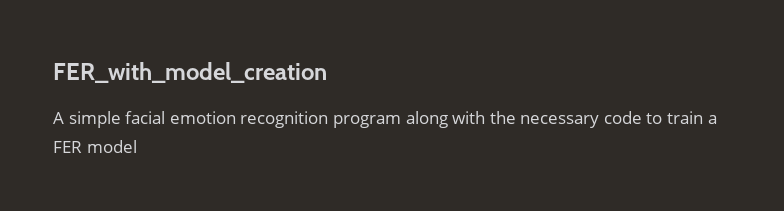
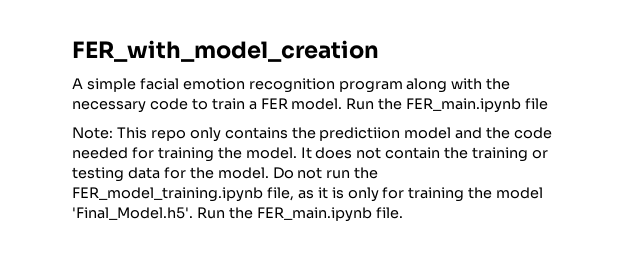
[86,140,137,153] model -> [291,98,549,113] [72,127,553,142] [72,147,549,162] [72,167,379,182] [72,187,544,202] [72,207,403,222] model. Run the FER_main.ipynb file // Note: This repo only contains the predictiion model and the code needed for training the model. It does not contain the training or testing data for the model. Do not run the FER_model_training.ipynb file, as it is only for training the model 'Final_Model.h5'. Run the FER_main.ipynb file.

